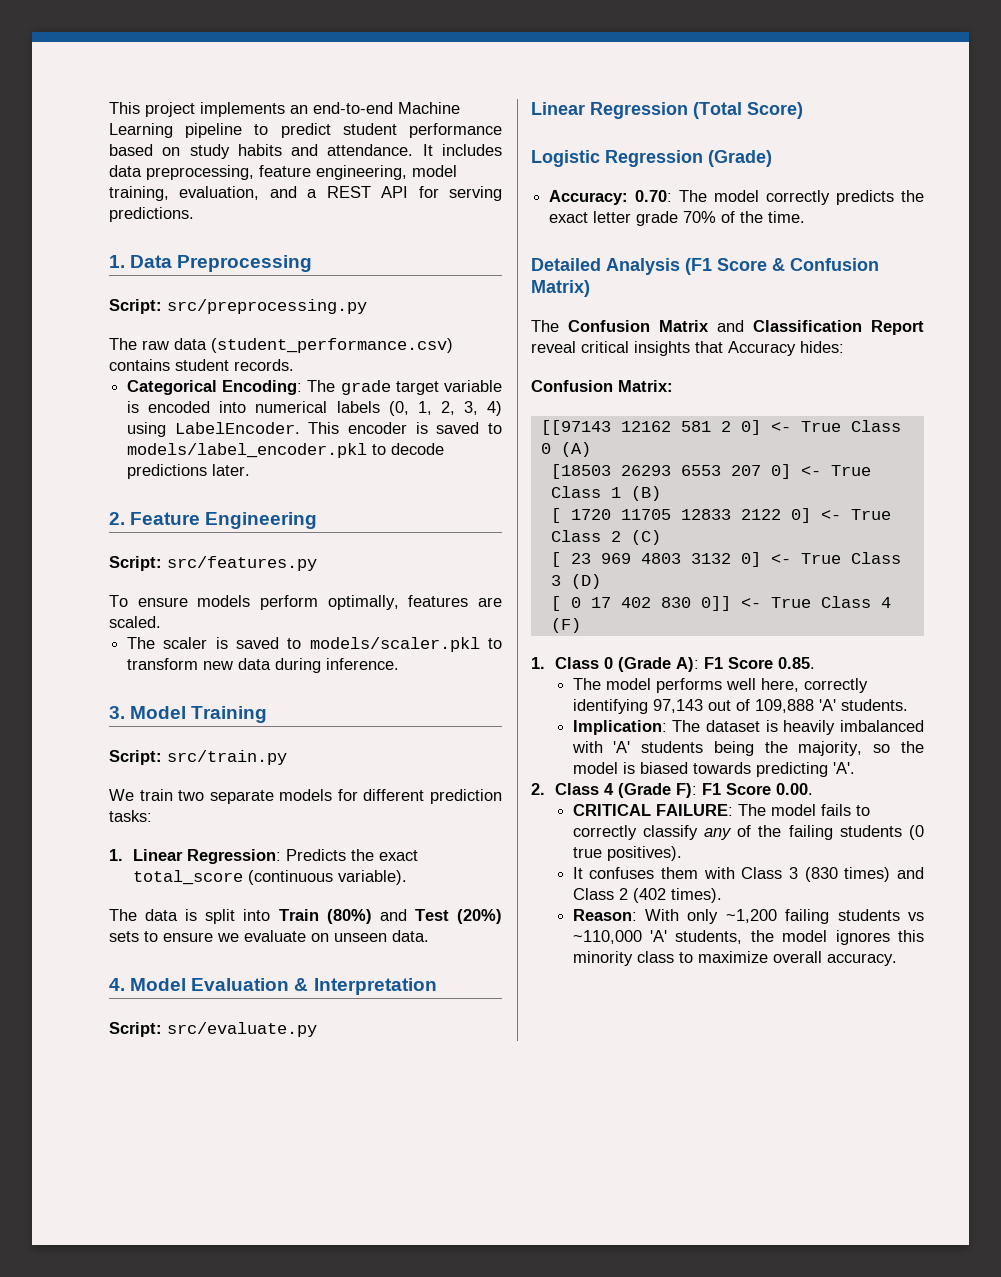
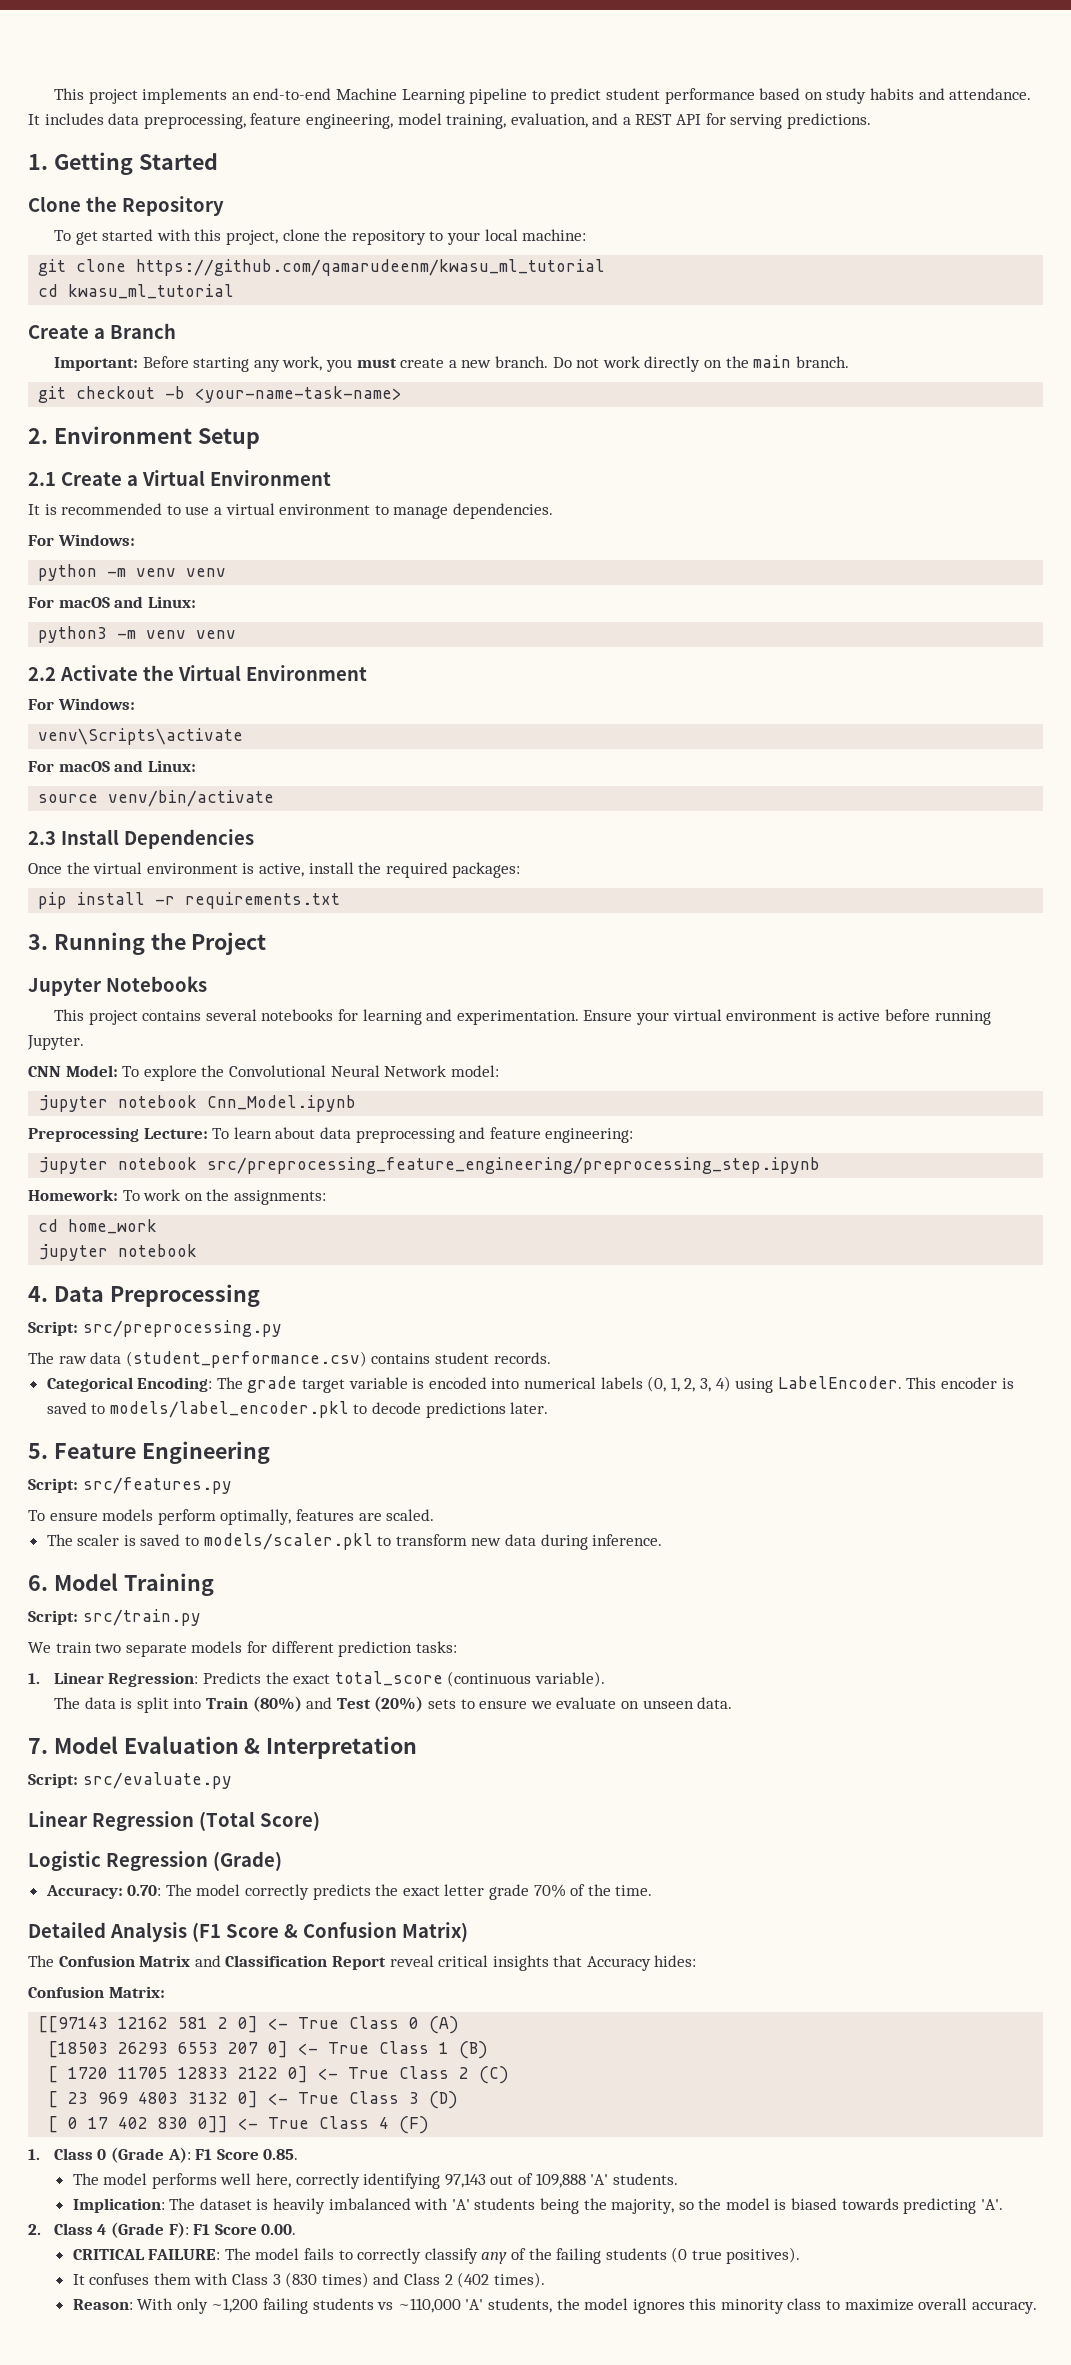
(125, 261) none -> [53,152,218,175] [28,196,224,216] [54,229,587,245] [38,259,606,276] [38,284,235,299] [28,323,176,339] [54,355,849,372] [38,386,403,403] [28,426,260,449] [28,470,331,486] [28,503,553,519] [28,534,135,546] [38,564,227,581] [28,596,196,608] [38,626,237,643] [28,665,367,681] [28,698,135,710] [38,728,244,745] [28,760,196,772] [38,790,275,807] [28,829,254,849] [28,862,521,878] [38,892,341,909] [28,932,267,955] [28,976,207,996] [54,1009,991,1025] [27,1035,84,1050] [28,1065,499,1081] [38,1095,357,1112] [28,1127,634,1143] [38,1157,821,1174] [28,1189,326,1205] [38,1219,158,1234] [38,1244,198,1261] [28,1286,48,1302] Getting Started // Clone the Repository // To get started with this project, clone the repository to your local machine: // git clone https://github.com/qamarudeenm/kwasu_ml_tutorial // cd kwasu_ml_tutorial // Create a Branch // Important: Before starting any work, you must create a new branch. Do not work directly on the main branch. // git checkout -b <your-name-task-name> // 2. Environment Setup // 2.1 Create a Virtual Environment // It is recommended to use a virtual environment to manage dependencies. // For Windows: // python -m venv venv // For macOS and Linux: // python3 -m venv venv // 2.2 Activate the Virtual Environment // For Windows: // venv\Scripts\activate // For macOS and Linux: // source venv/bin/activate // 2.3 Install Dependencies // Once the virtual environment is active, install the required packages: // pip install -r requirements.txt // 3. Running the Project // Jupyter Notebooks // This project contains several notebooks for learning and experimentation. Ensure your virtual environment is active before running Jupyter. // CNN Model: To explore the Convolutional Neural Network model: // jupyter notebook Cnn_Model.ipynb // Preprocessing Lecture: To learn about data preprocessing and feature engineering: // jupyter notebook src/preprocessing_feature_engineering/preprocessing_step.ipynb // Homework: To work on the assignments: // cd home_work // jupyter notebook // 4.
[109,512,125,525] 2. -> [28,1443,48,1459] 5.
[109,706,125,719] 3. -> [28,1575,48,1591] 6.
[109,978,125,991] 4. -> [28,1738,48,1754] 7.

